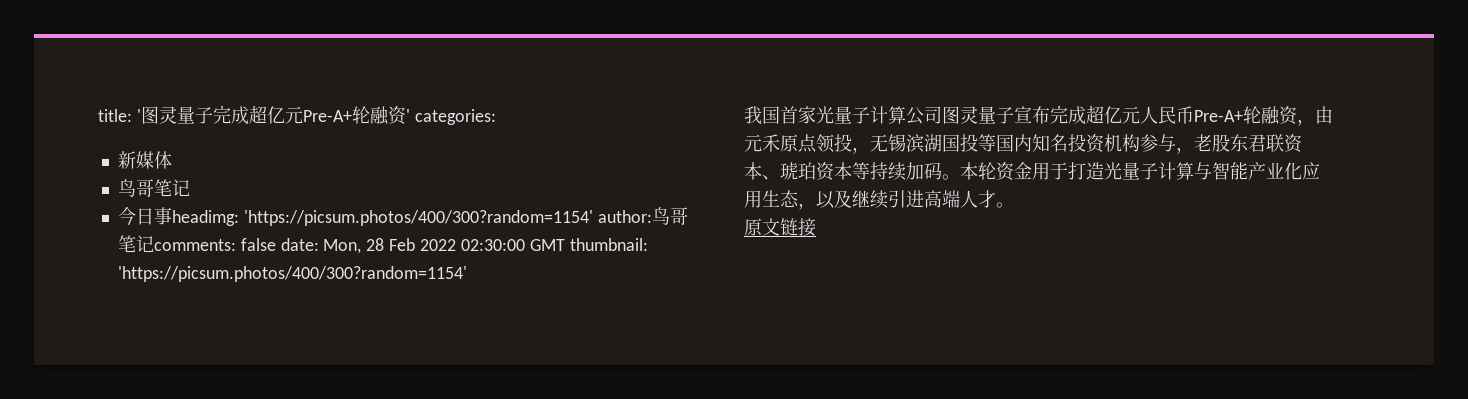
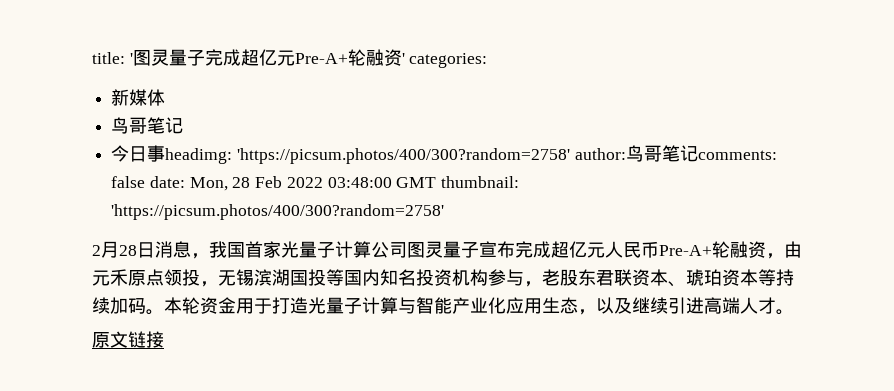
[243,210,593,226] 'https://picsum.photos/400/300?random=1154' -> [236,148,570,164] 'https://picsum.photos/400/300?random=2758'
[460,239,525,251] 02:30:00 -> [327,177,392,188] 03:48:00
[117,266,467,282] 'https://picsum.photos/400/300?random=1154' // -> [111,204,445,220] [92,241,209,259] 'https://picsum.photos/400/300?random=2758' // 2月28日消息，

